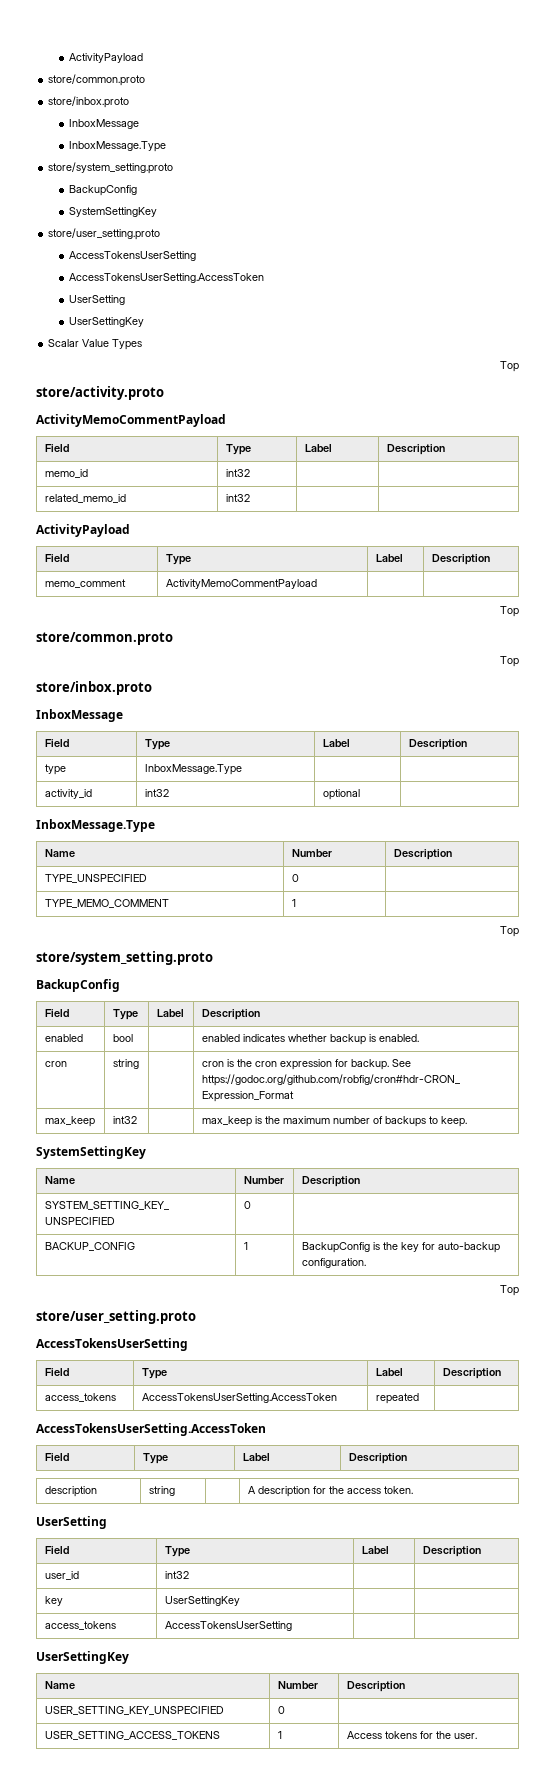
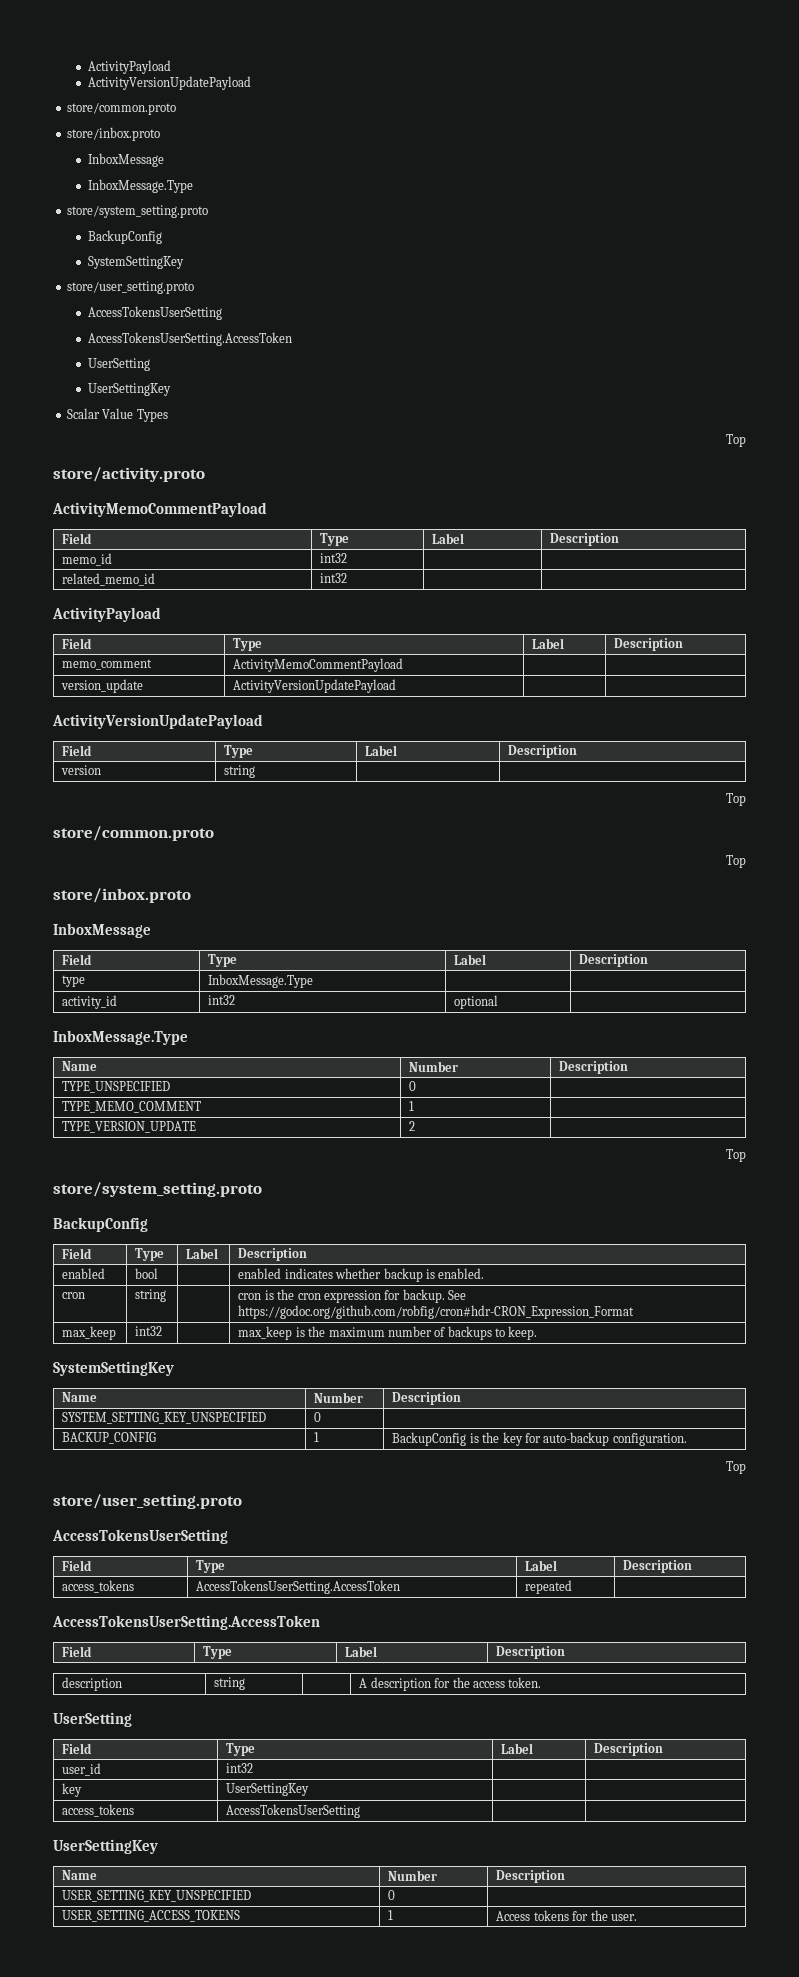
[68,53,143,63] ActivityPayload -> [87,60,171,74] [87,76,251,90] ActivityPayload // ActivityVersionUpdatePayload
(317, 584) none -> [61,679,144,693] [233,679,397,693] [52,714,263,729] [62,745,93,756] [224,745,254,758] [365,745,398,756] [508,745,578,758] [61,765,102,775] [224,765,256,778] // version_update | ActivityVersionUpdatePayload | | // ActivityVersionUpdatePayload // Field | Type | Label | Description // version | string | |
(296, 903) none -> [62,1121,197,1133] [409,1121,416,1131] // TYPE_VERSION_UPDATE | 2 |

